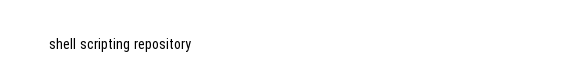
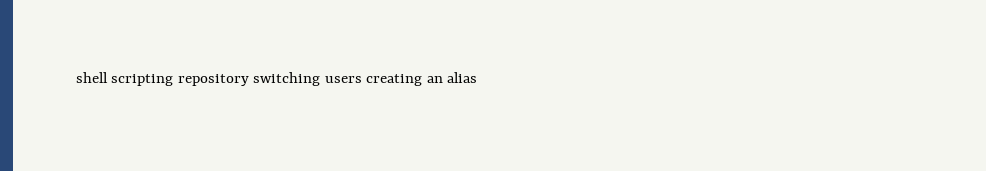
(191, 45) none -> [253,72,478,86] switching users creating an alias

